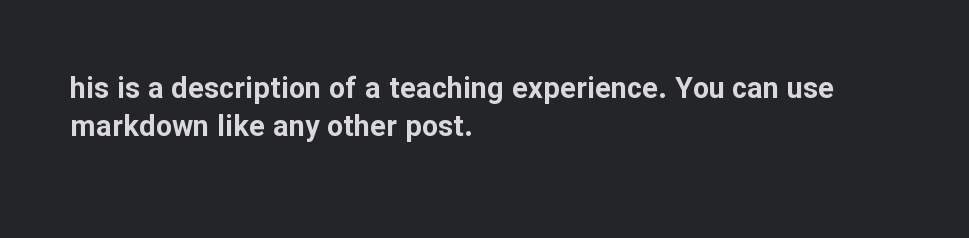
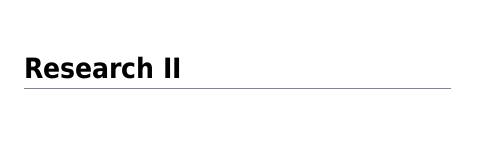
[70,75,835,104] [70,114,474,142] his is a description of a teaching experience. You can use markdown like any other post. -> [24,56,181,79] Research II

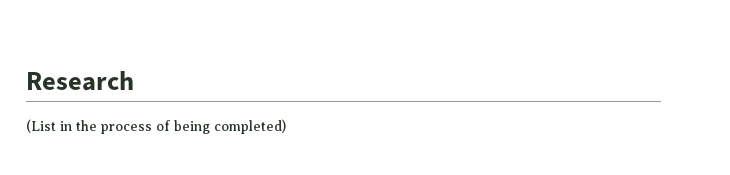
[163,57,181,78] II -> [26,119,286,134] // (List in the process of being completed)

